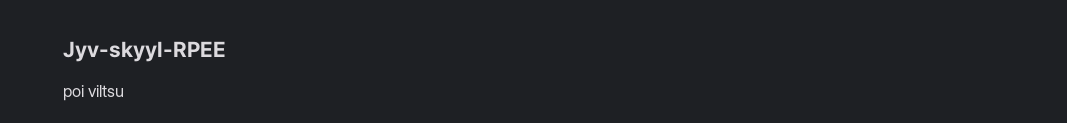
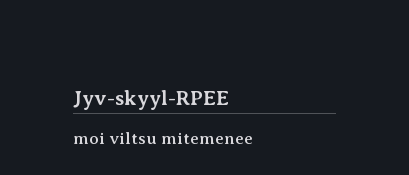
[63,85,125,101] poi viltsu -> [73,132,254,144] moi viltsu mitemenee

